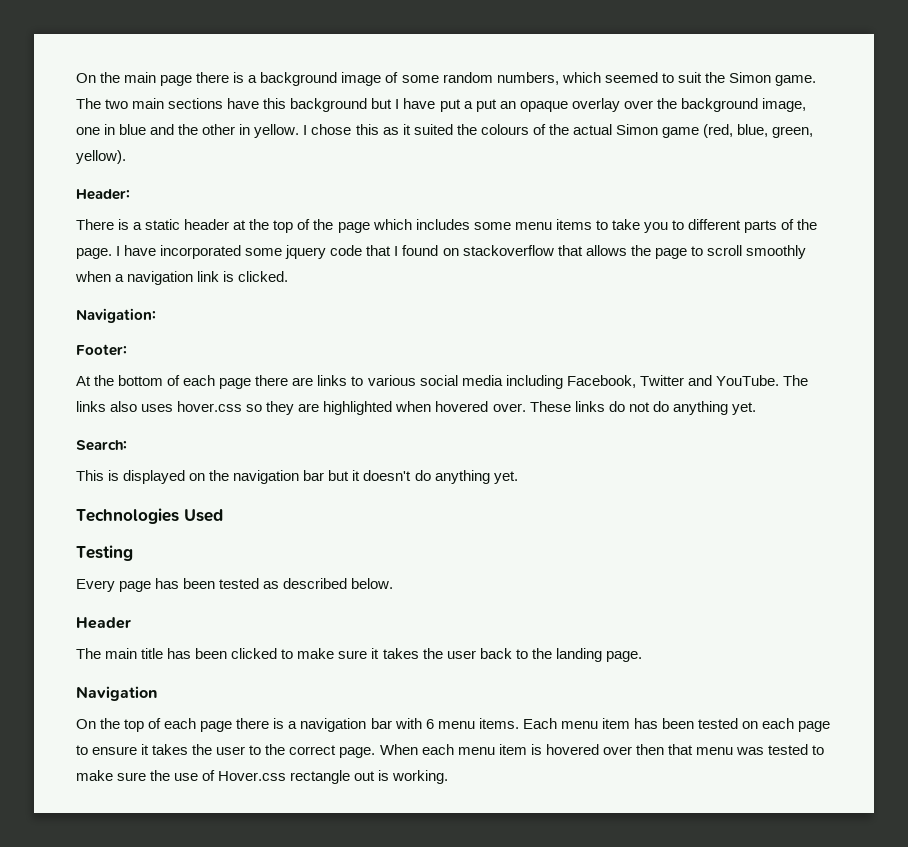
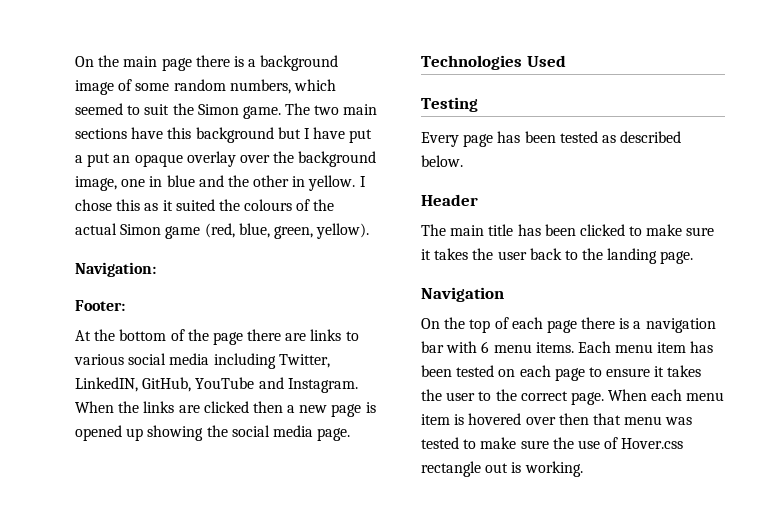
[76,189,130,200] [76,219,818,233] [76,245,806,259] [75,271,289,285] // Header: // There is a static header at the top of the page which includes some menu items to take you to different parts of the page. I have incorporated some jquery code that I found on stackoverflow that allows the page to scroll smoothly when a navigation link is clicked. -> (370, 231) none
[183,375,216,386] each -> [187,329,209,341] the
[566,375,808,388] [76,401,756,415] [76,440,127,451] [76,470,518,484] Facebook, Twitter and YouTube. The links also uses hover.css so they are highlighted when hovered over. These links do not do anything yet. // Search: // This is displayed on the navigation bar but it doesn't do anything yet. -> [278,354,330,368] [75,377,358,393] [75,401,376,417] [75,425,351,441] Twitter, LinkedIN, GitHub, YouTube and Instagram. When the links are clicked then a new page is opened up showing the social media page.

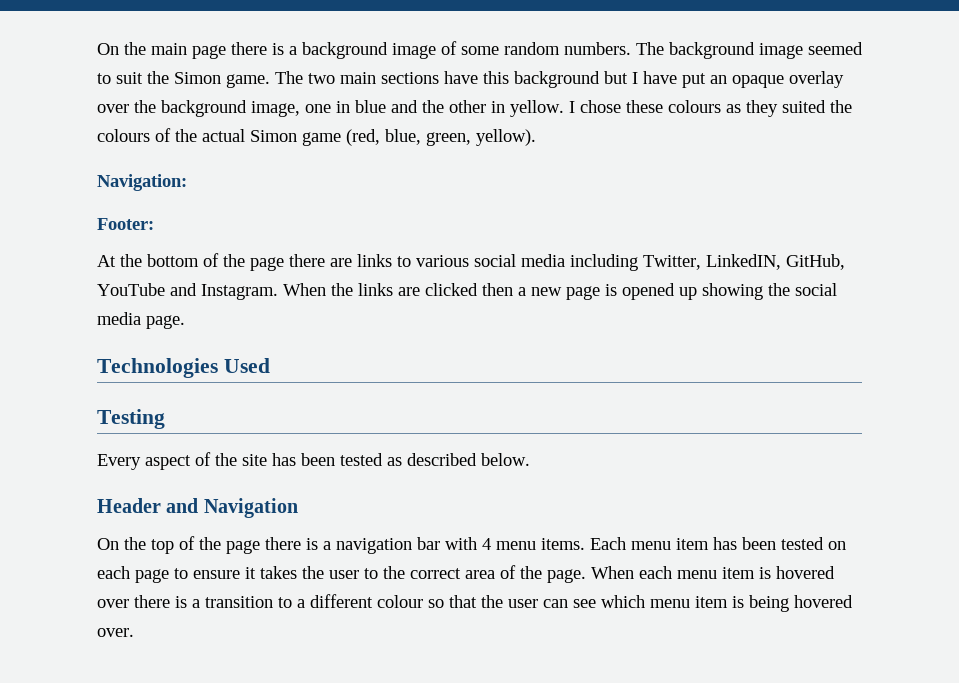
[229,79,336,94] numbers, which -> [564,42,803,59] numbers. The background image
[75,153,111,167] a put -> (706, 80) none
[116,199,173,211] this as it -> [626,100,778,117] these colours as they
[463,134,494,147] page -> [145,452,267,470] aspect of the site
[421,224,715,236] [421,248,694,264] // The main title has been clicked to make sure it takes the user back to the landing page. // -> [166,498,199,513] and
[511,317,543,329] each -> [199,537,221,550] the
[481,341,490,353] 6 -> [482,538,491,550] 4
(568, 396) none -> [465,565,542,579] area of the
[558,413,693,425] [421,437,684,449] [421,461,583,477] then that menu was tested to make sure the use of Hover.css rectangle out is working. -> [134,594,853,612] [97,628,134,637] there is a transition to a different colour so that the user can see which menu item is being hovered over.

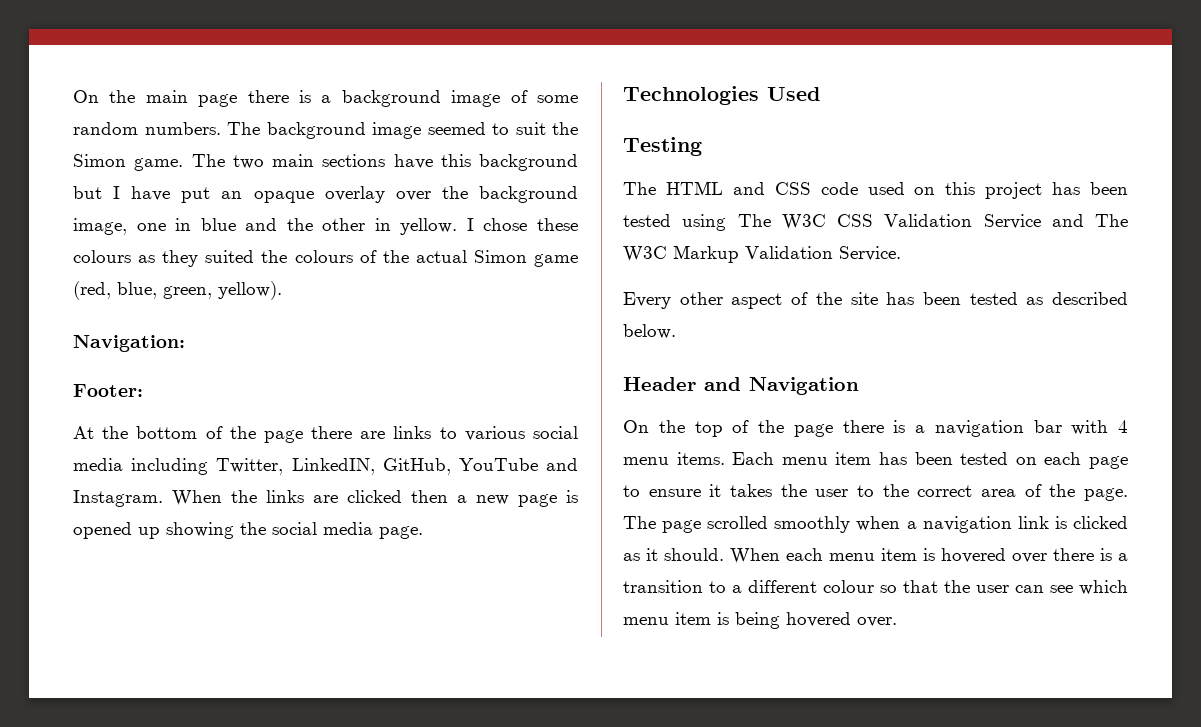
(165, 419) none -> [623,181,1128,199] [623,214,1128,231] [623,245,901,263] // The HTML and CSS code used on this project has been tested using The W3C CSS Validation Service and The W3C Markup Validation Service.
(141, 462) none -> [679,292,723,305] other
(586, 576) none -> [623,516,1128,533] [623,548,724,561] The page scrolled smoothly when a navigation link is clicked as it should.

